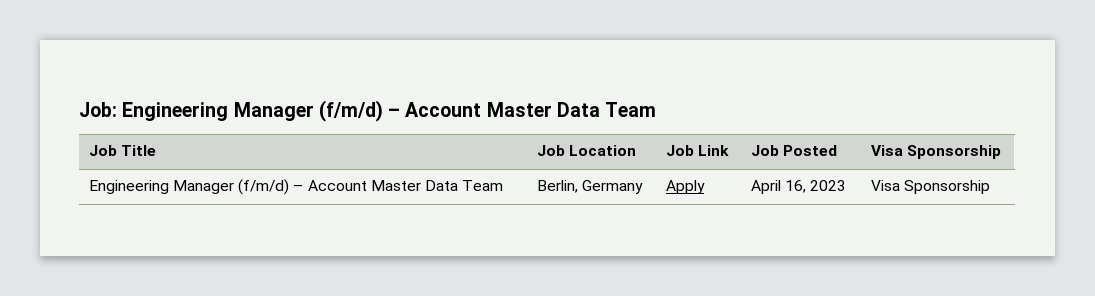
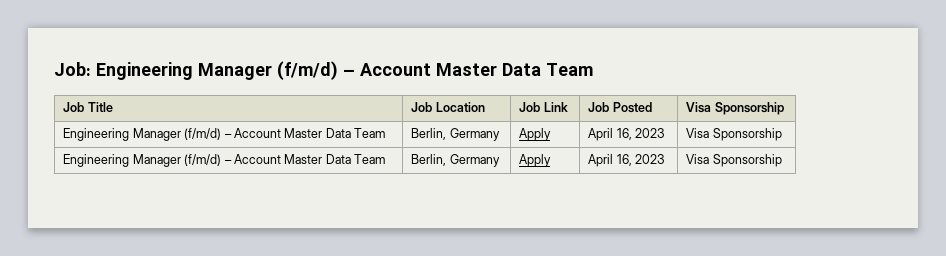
(991, 187) none -> [63,154,386,167] [411,154,500,167] [519,154,552,167] [588,154,665,167] [686,154,782,167] // Engineering Manager (f/m/d) – Account Master Data Team | Berlin, Germany | Apply | April 16, 2023 | Visa Sponsorship

